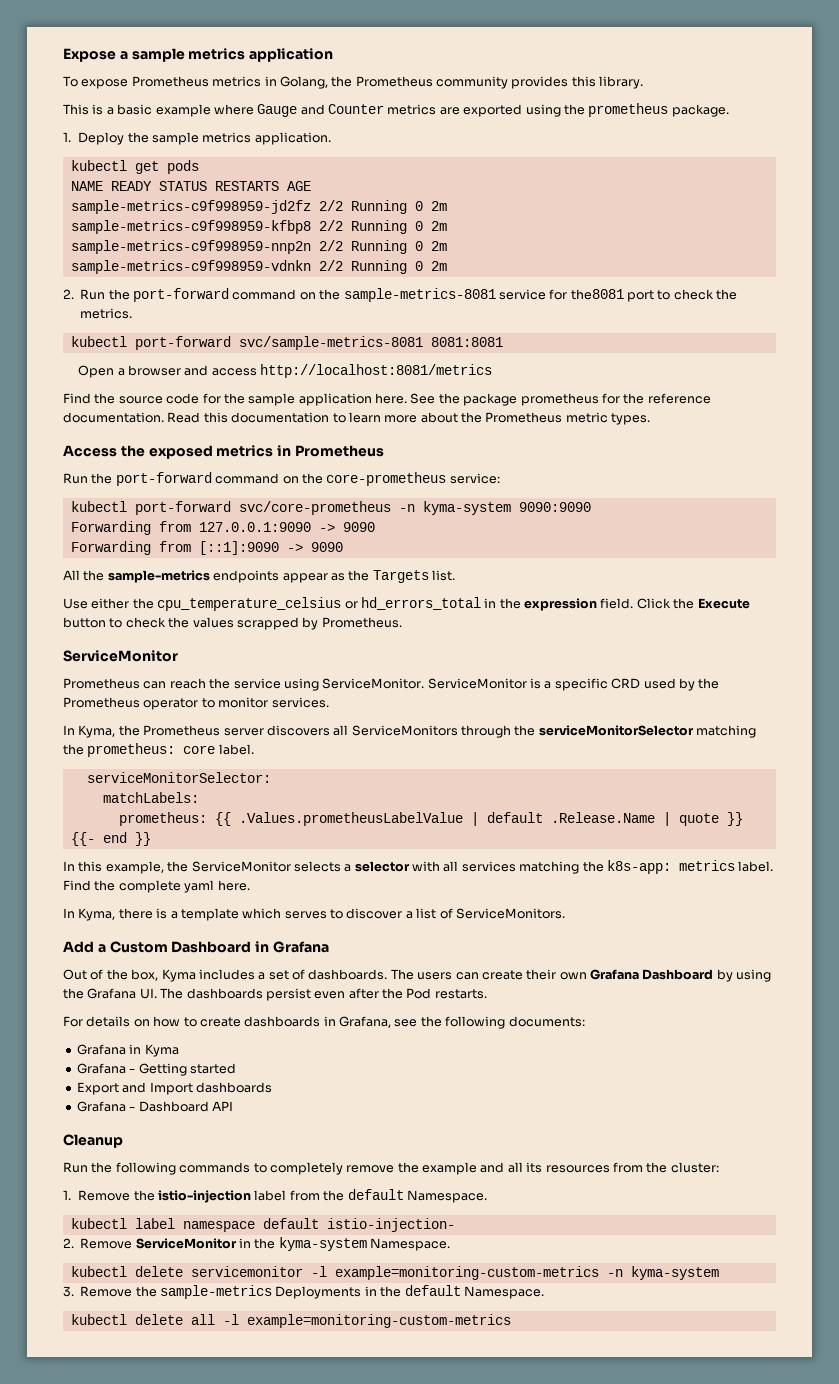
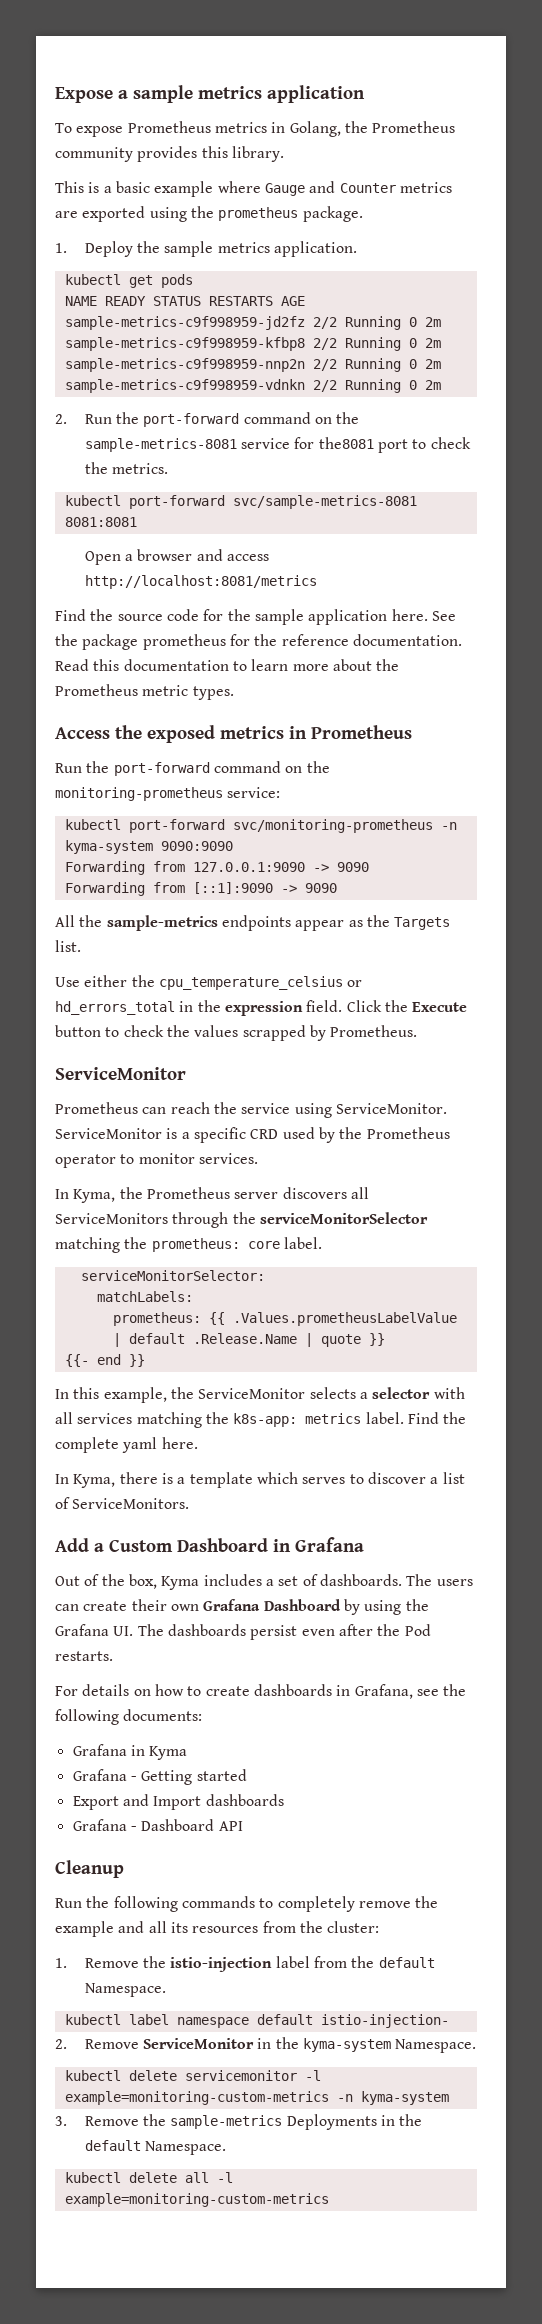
[326,472,447,486] core-prometheus -> [55,787,223,801] monitoring-prometheus
[238,501,391,515] svc/core-prometheus -> [232,819,433,833] svc/monitoring-prometheus

